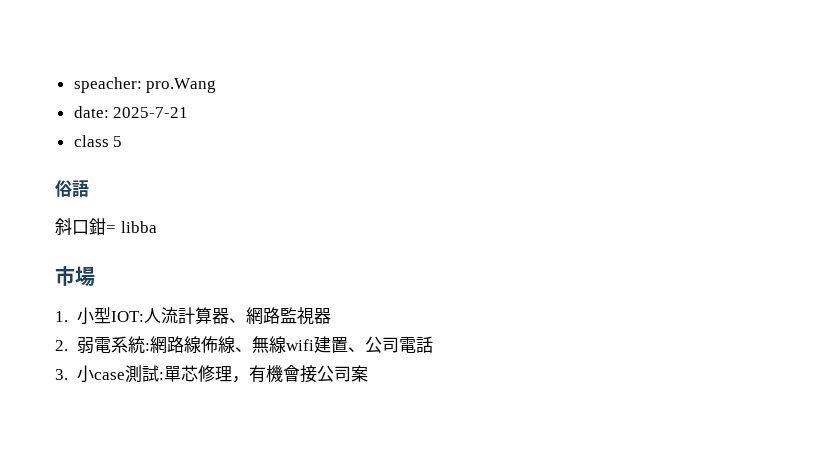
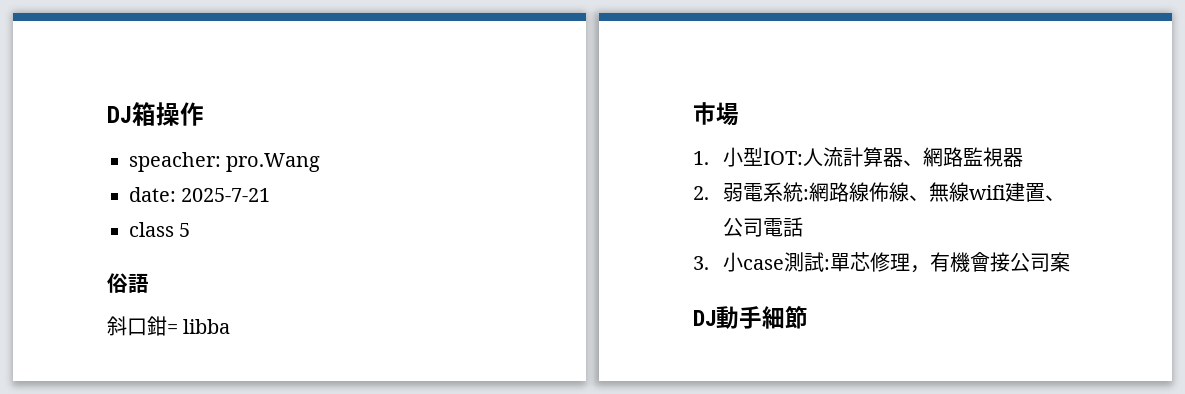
(73, 85) none -> [107,102,204,126] DJ箱操作 //
(369, 373) none -> [693,306,808,329] // DJ動手細節

